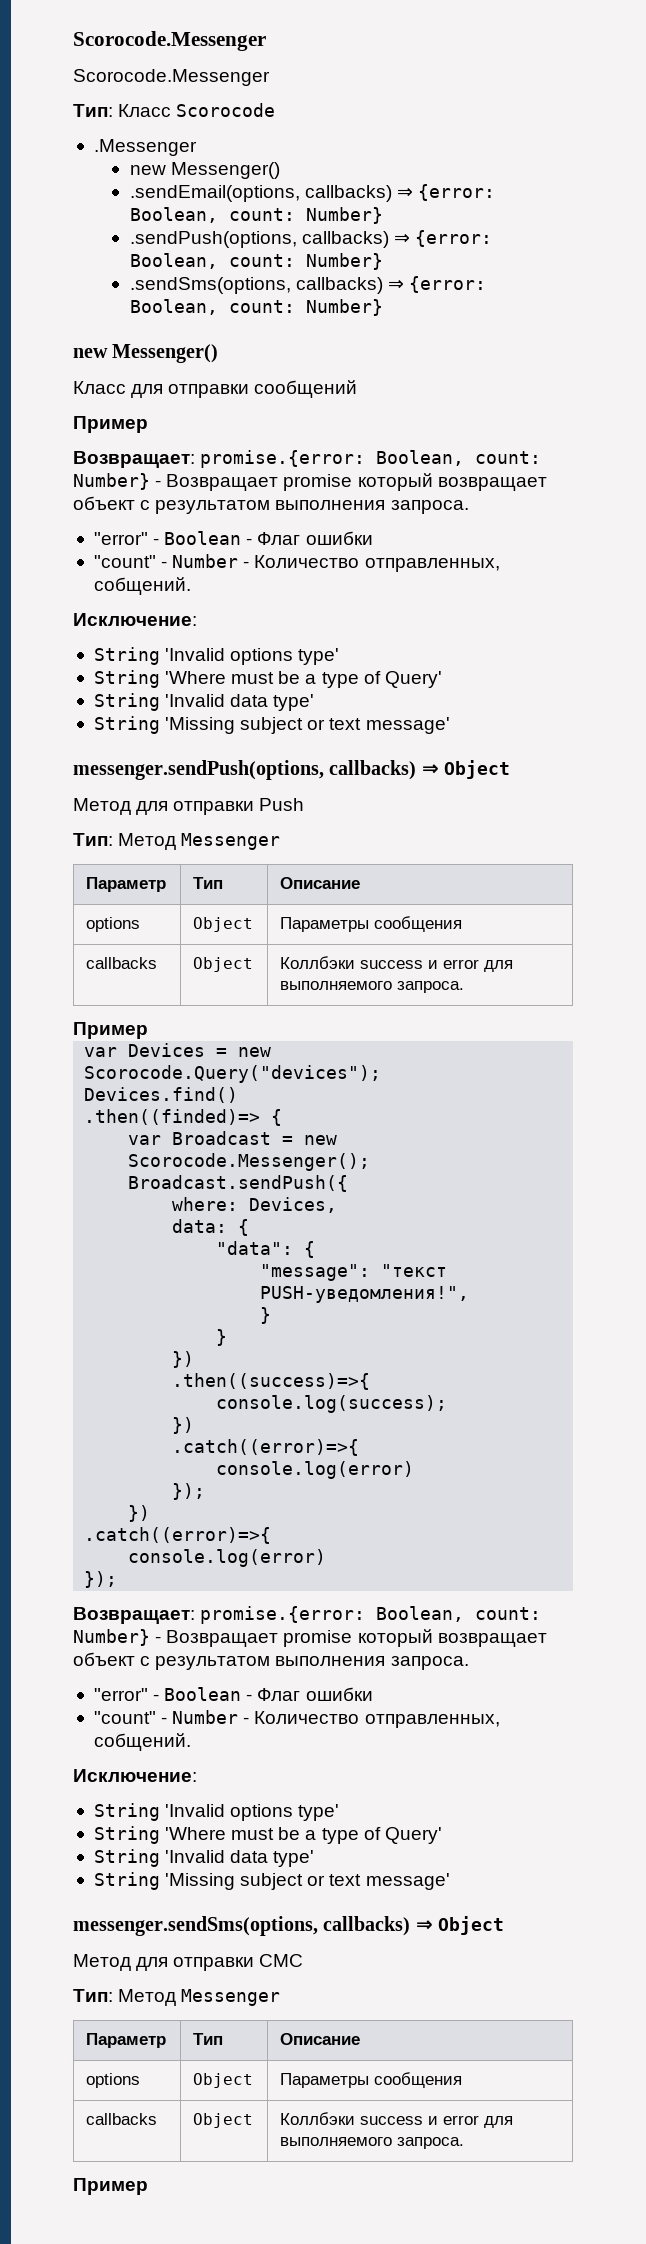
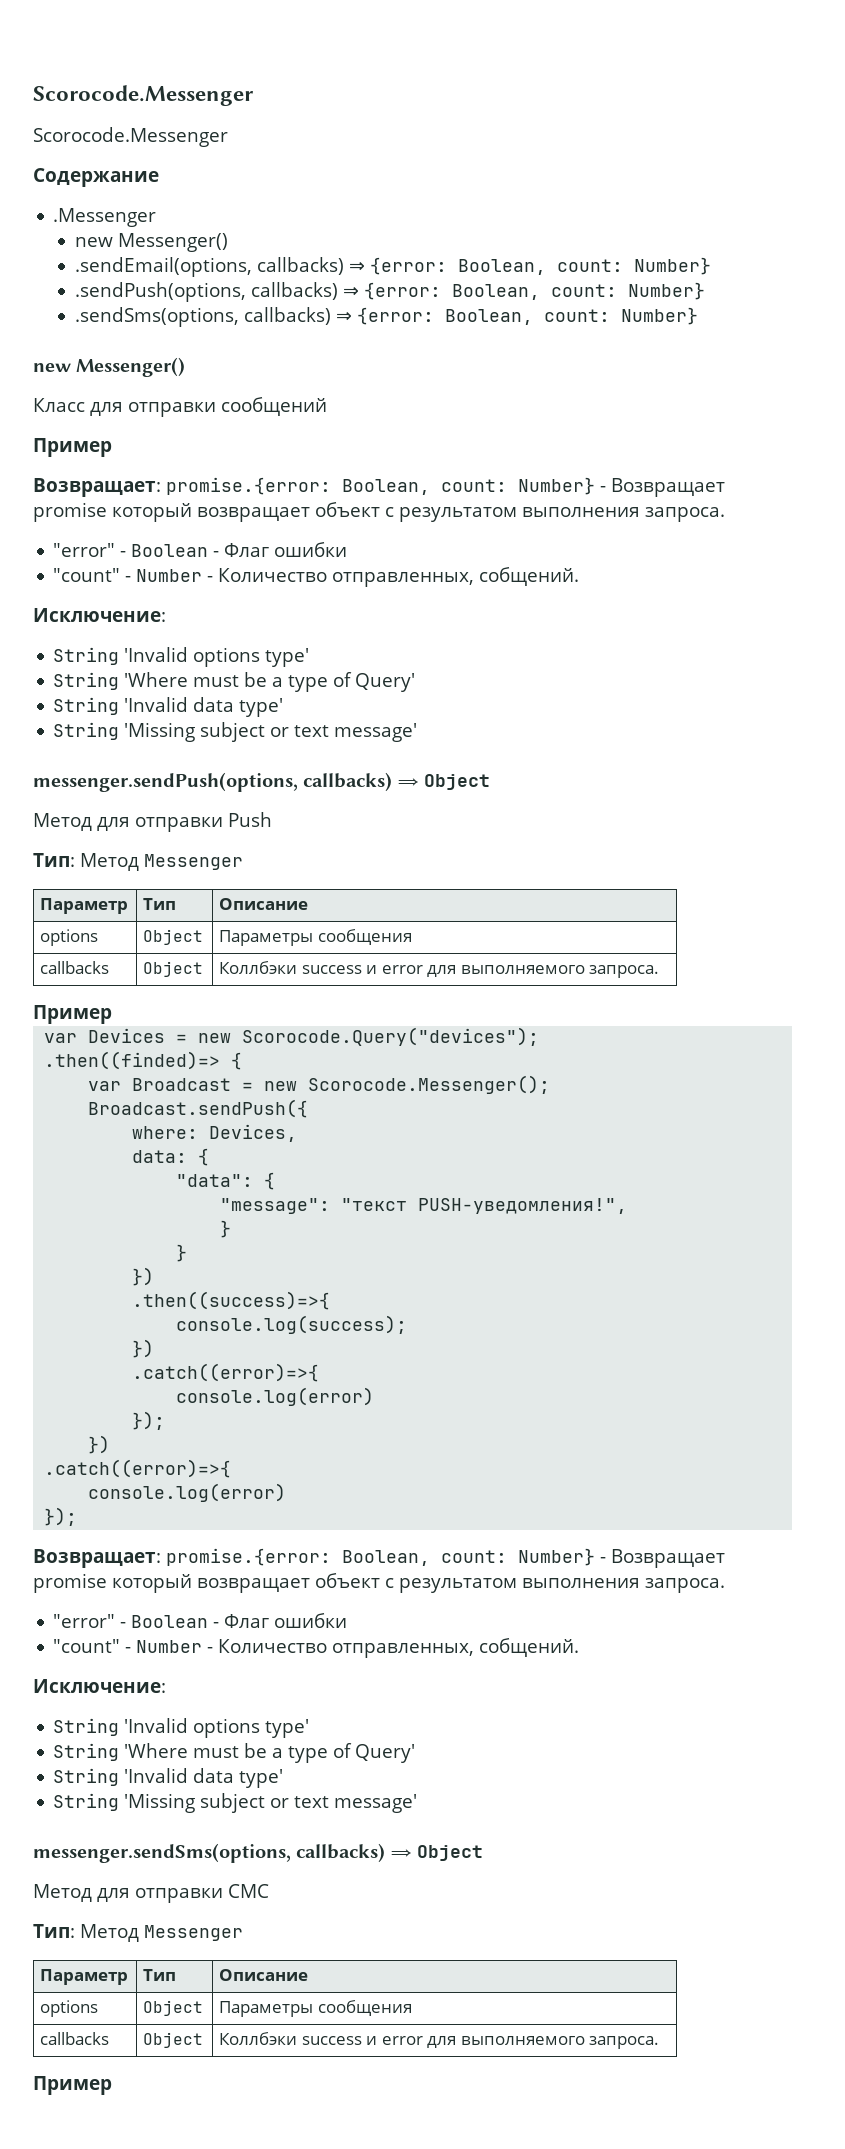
[73,103,276,117] Тип: Класс Scorocode -> [33,168,159,187] Содержание
[84,1087,239,1103] // Devices.find() -> (540, 1036) none

